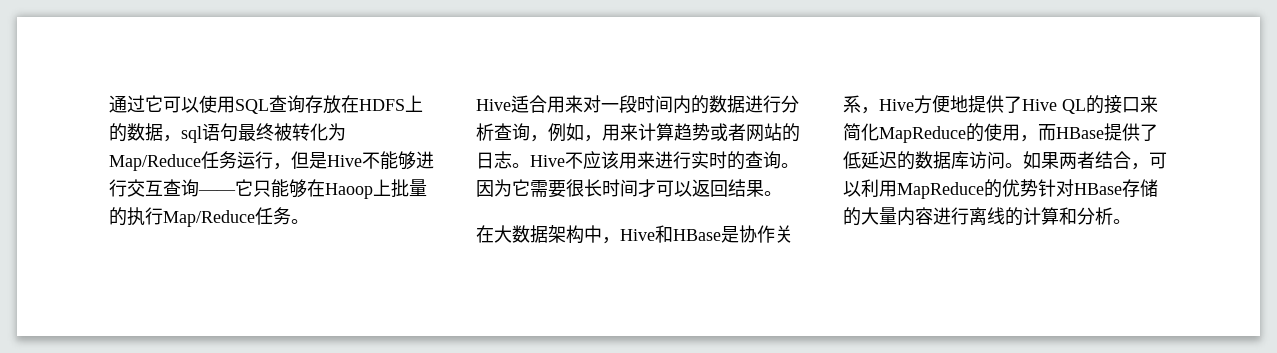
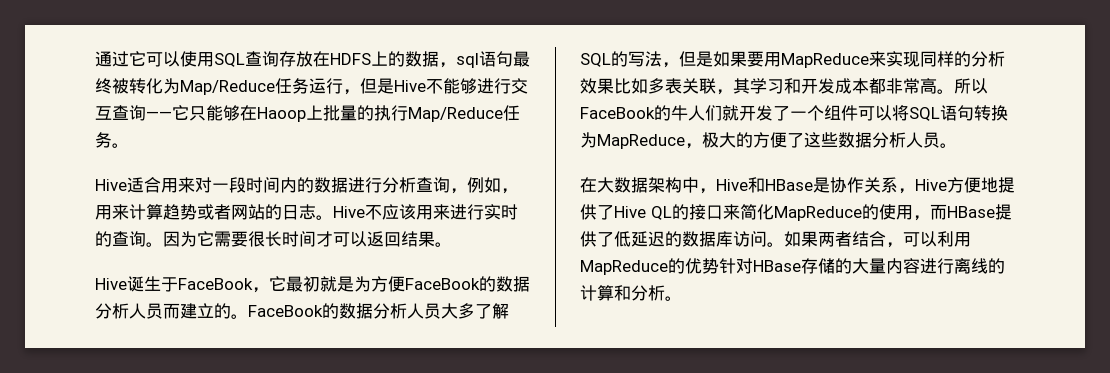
(782, 193) none -> [95,276,530,293] [95,303,509,319] [580,51,1005,68] [580,78,988,95] [580,105,1008,121] [580,132,957,149] // Hive诞生于FaceBook，它最初就是为方便FaceBook的数据分析人员而建立的。FaceBook的数据分析人员大多了解SQL的写法，但是如果要用MapReduce来实现同样的分析效果比如多表关联，其学习和开发成本都非常高。所以FaceBook的牛人们就开发了一个组件可以将SQL语句转换为MapReduce，极大的方便了这些数据分析人员。

